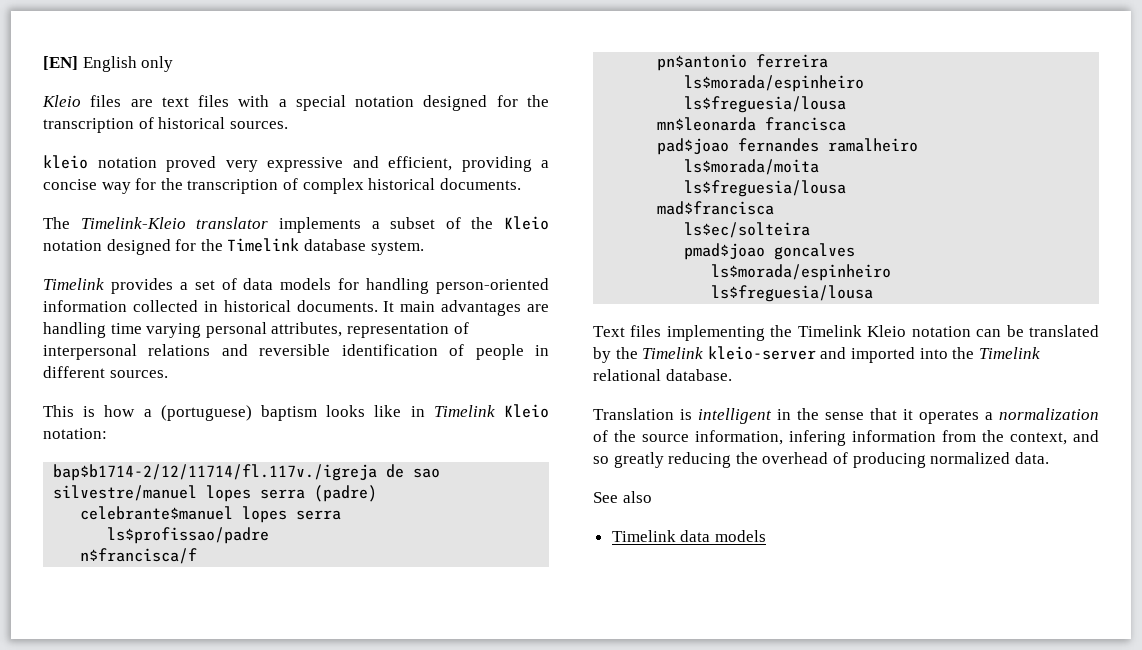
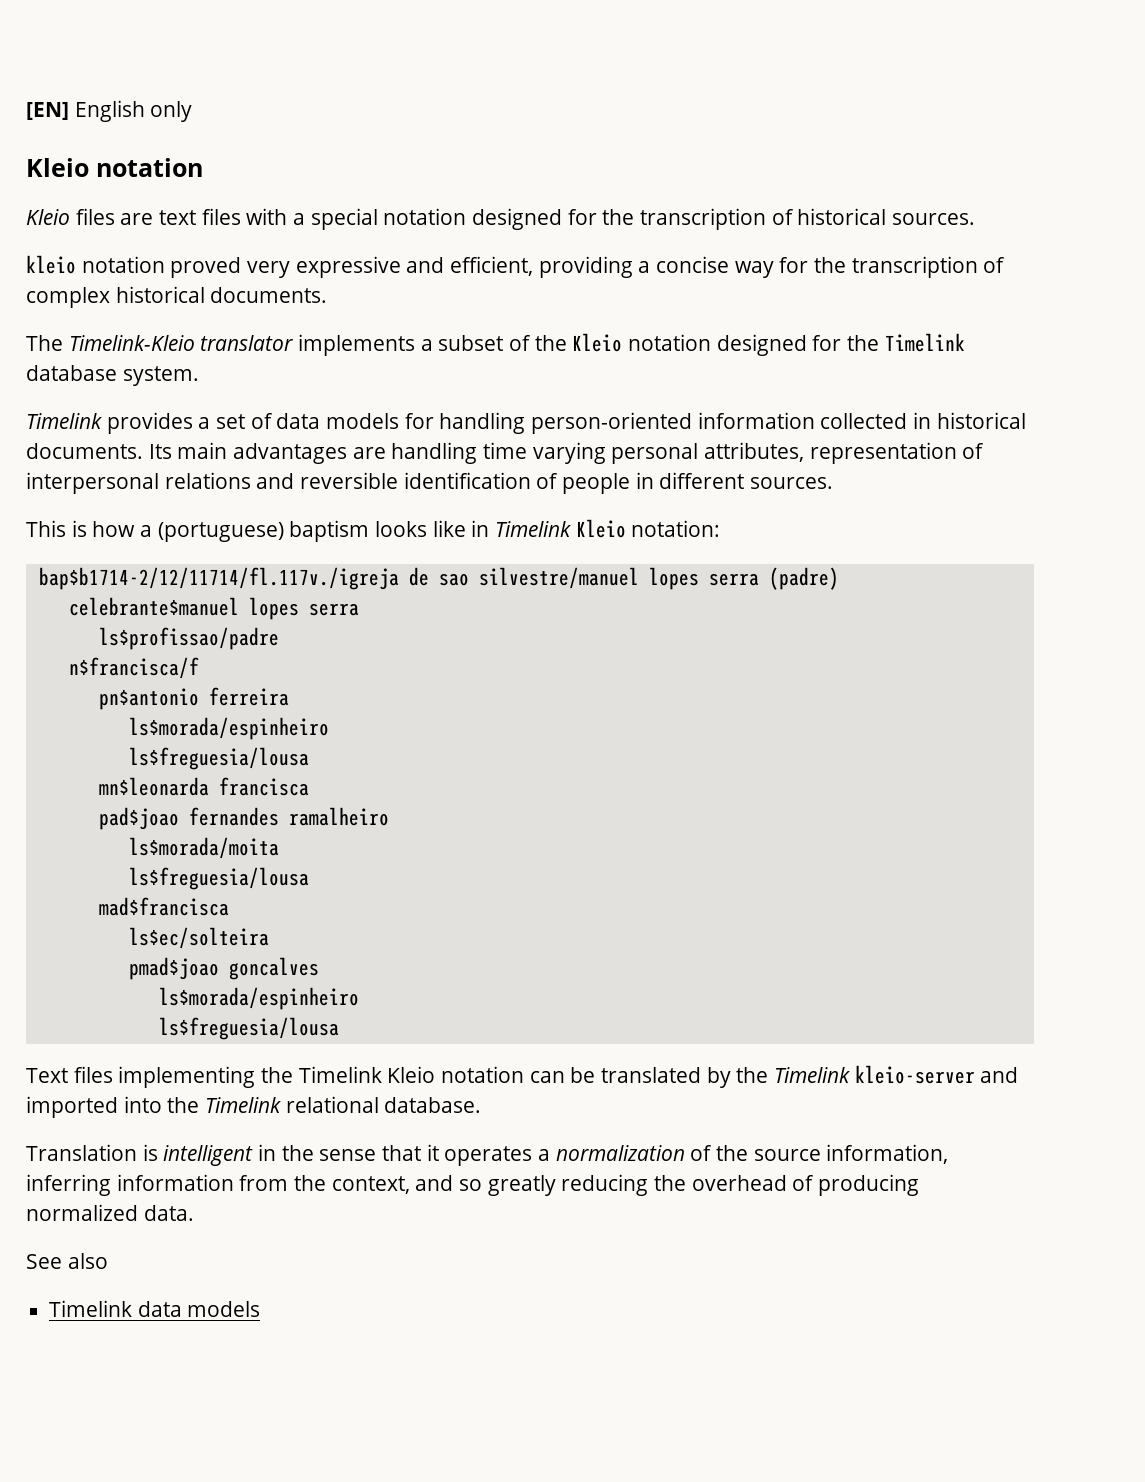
(174, 64) none -> [26,158,203,177] // Kleio notation
[383,301,395,312] It -> [148,444,172,459] Its
[789,430,846,446] infering -> [26,1174,111,1196] inferring

